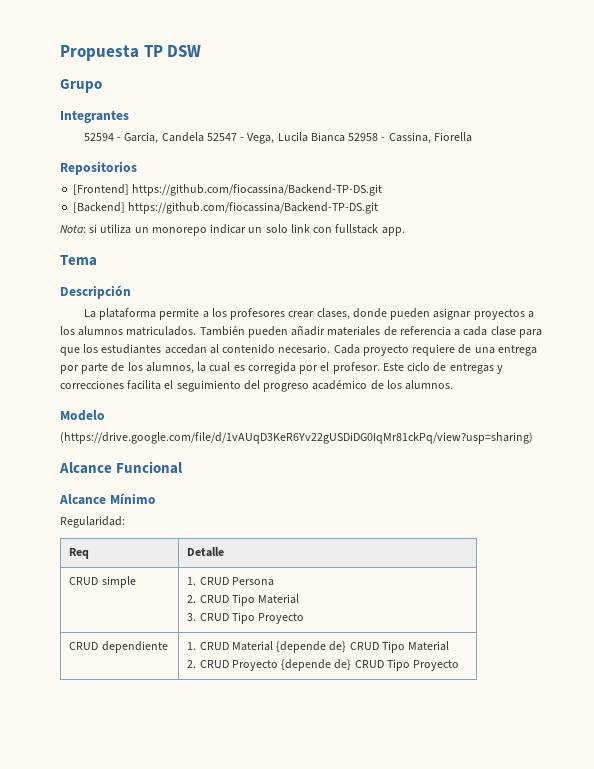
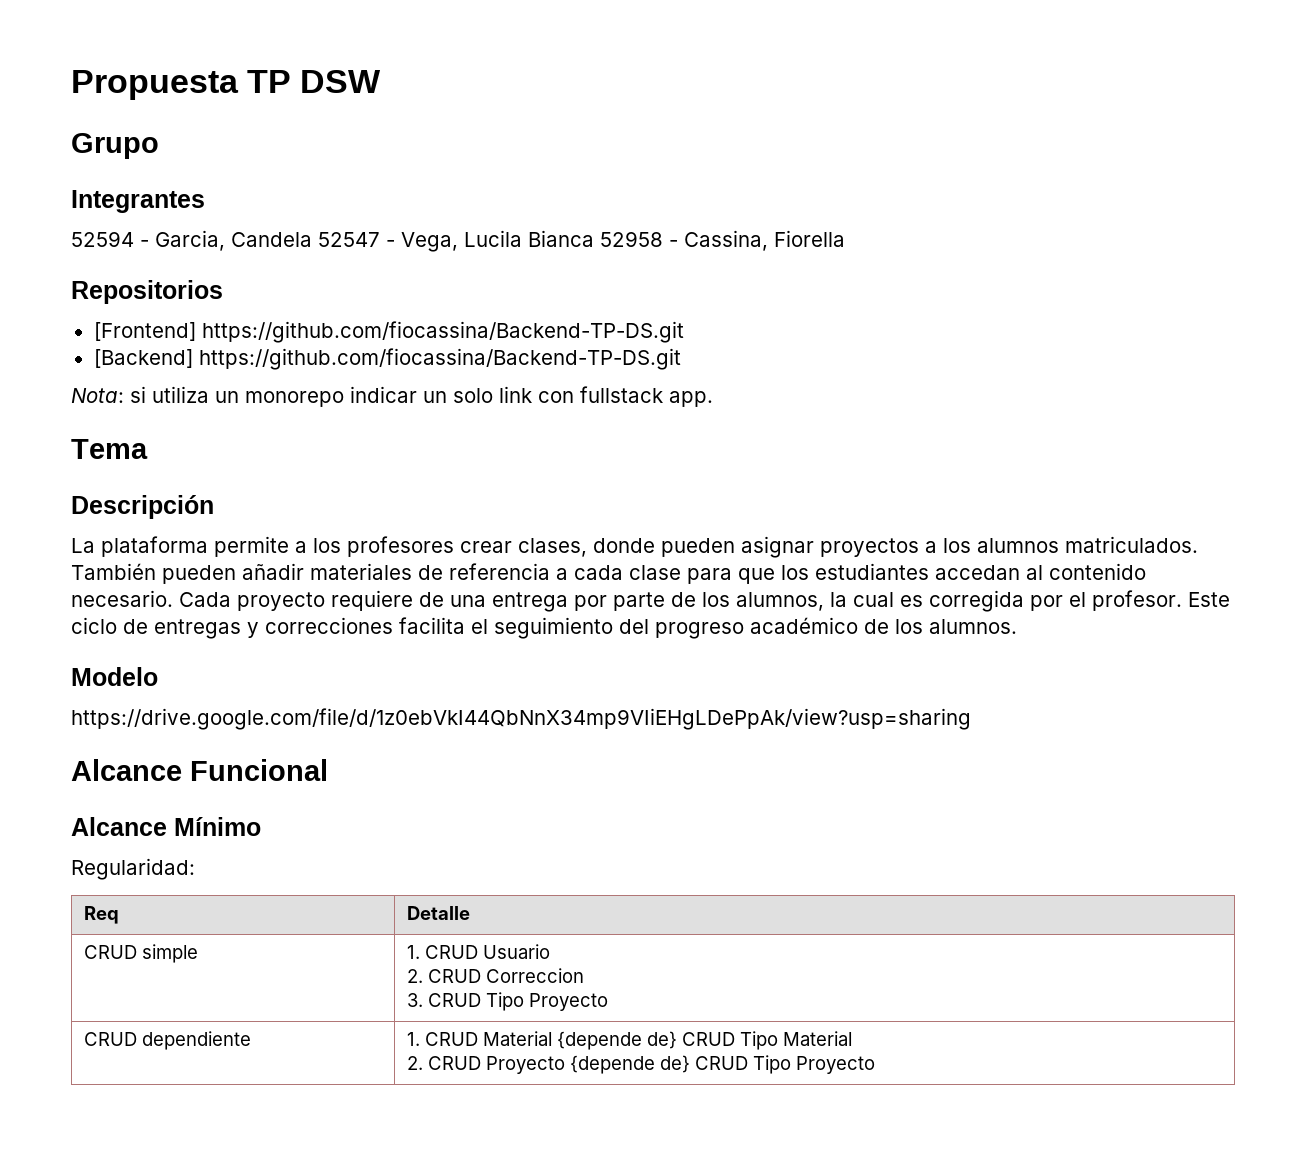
[60,432,533,444] (https://drive.google.com/file/d/1vAUqD3KeR6Yv22gUSDiDG0IqMr81ckPq/view?usp=sharing) -> [71,708,971,730] https://drive.google.com/file/d/1z0ebVkI44QbNnX34mp9VIiEHgLDePpAk/view?usp=sharing
[231,577,274,586] [187,594,300,606] Persona // 2. CRUD Tipo Material -> [482,944,550,959] [406,968,584,983] Usuario // 2. CRUD Correccion

